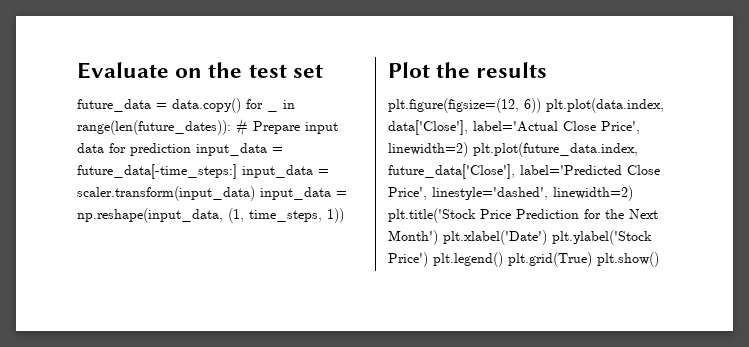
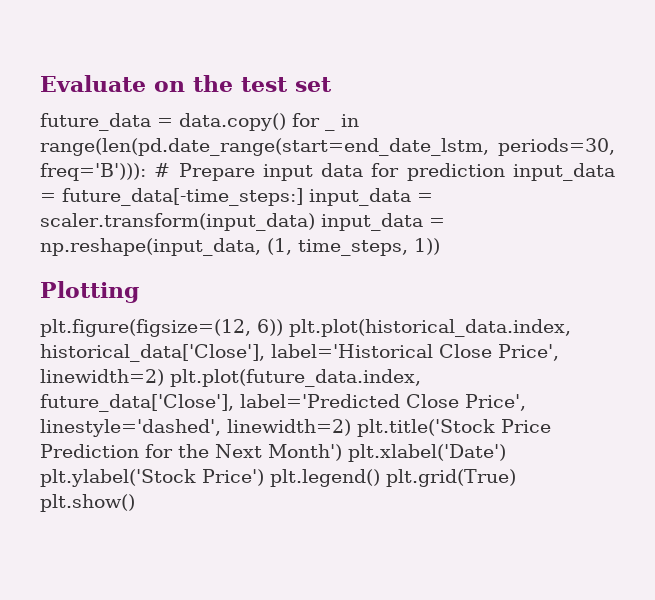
[77,120,231,135] range(len(future_dates)): -> [40,138,615,156] [40,163,146,181] range(len(pd.date_range(start=end_date_lstm, periods=30, freq='B'))):
[388,62,548,78] Plot the results -> [40,281,139,303] Plotting
[546,98,664,113] [388,120,558,135] plt.plot(data.index, data['Close'], label='Actual -> [289,319,571,337] [40,344,433,362] plt.plot(historical_data.index, historical_data['Close'], label='Historical

